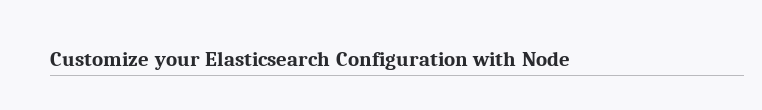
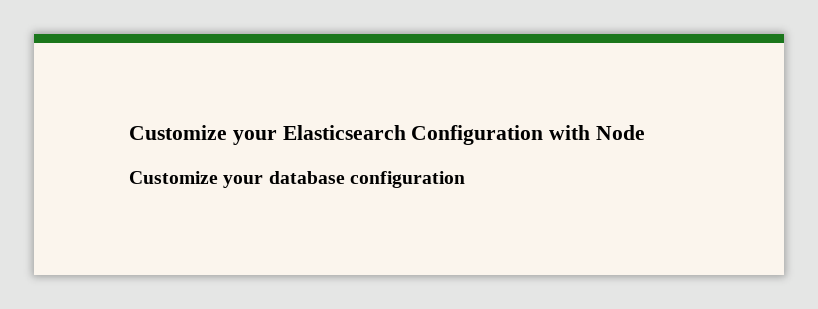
(570, 58) none -> [129,171,465,188] // Customize your database configuration

